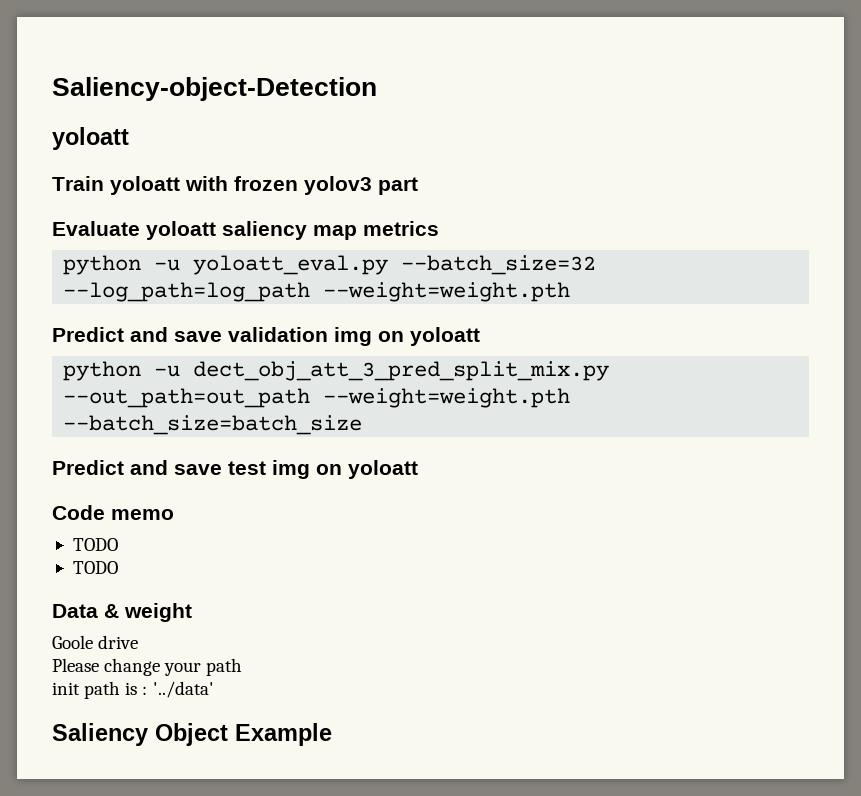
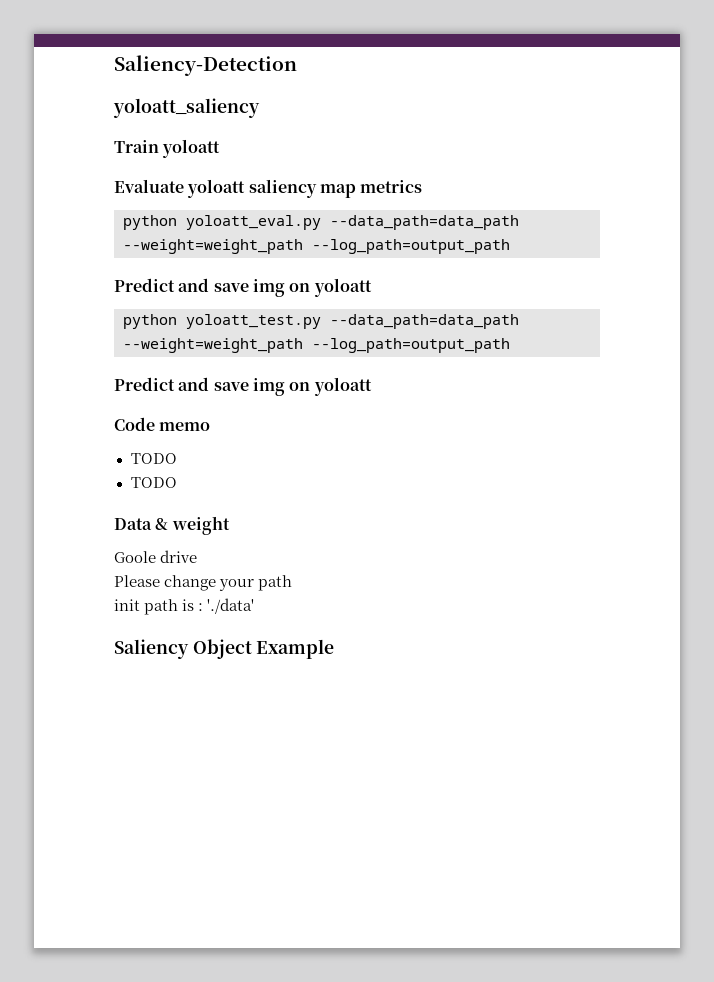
[52,77,377,101] [52,127,129,150] Saliency-object-Detection // yoloatt -> [114,55,297,76] [113,98,260,118] Saliency-Detection // yoloatt_saliency
[185,176,418,195] with frozen yolov3 part -> (221, 148) none
[154,255,597,275] [63,282,571,302] [52,327,328,342] -u yoloatt_eval.py --batch_size=32 --log_path=log_path --weight=weight.pth // Predict and save validation -> [186,215,519,230] [123,239,510,254] [114,278,249,292] yoloatt_eval.py --data_path=data_path --weight=weight_path --log_path=output_path // Predict and save
[154,361,610,381] [63,388,571,408] [63,415,363,435] [52,460,266,475] -u dect_obj_att_3_pred_split_mix.py --out_path=out_path --weight=weight.pth --batch_size=batch_size // Predict and save test -> [186,314,519,329] [123,338,510,353] [114,377,249,391] yoloatt_test.py --data_path=data_path --weight=weight_path --log_path=output_path // Predict and save
[152,681,214,698] '../data' -> [207,598,255,614] './data'

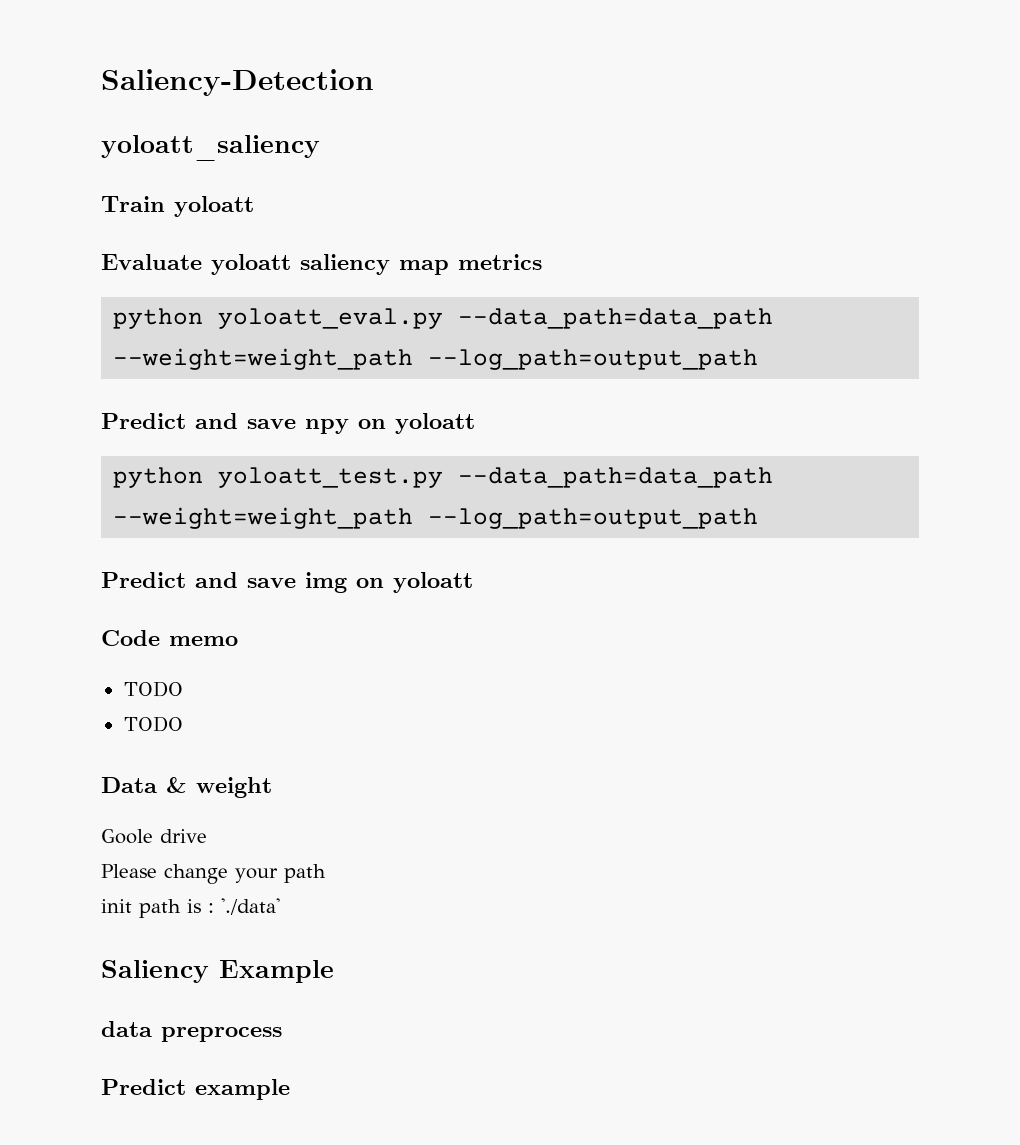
[252,279,285,297] img -> [305,419,349,434] npy
[192,639,252,659] Object -> (209, 971) none
(335, 649) none -> [101,1021,282,1042] [101,1079,290,1100] // data preprocess // Predict example

